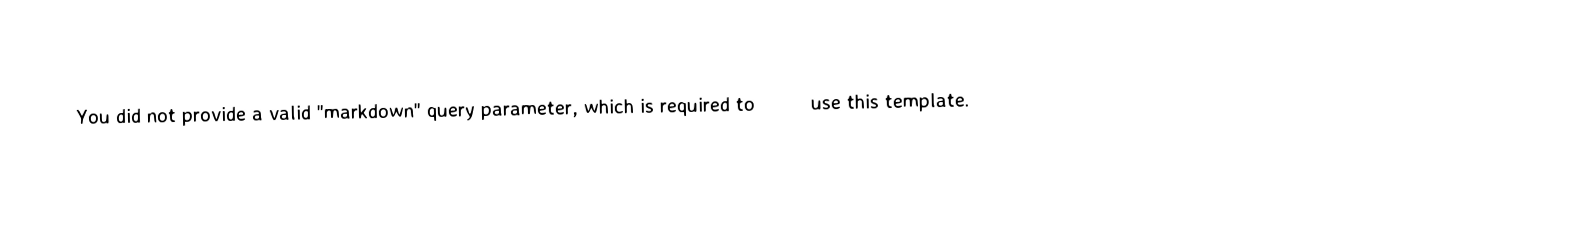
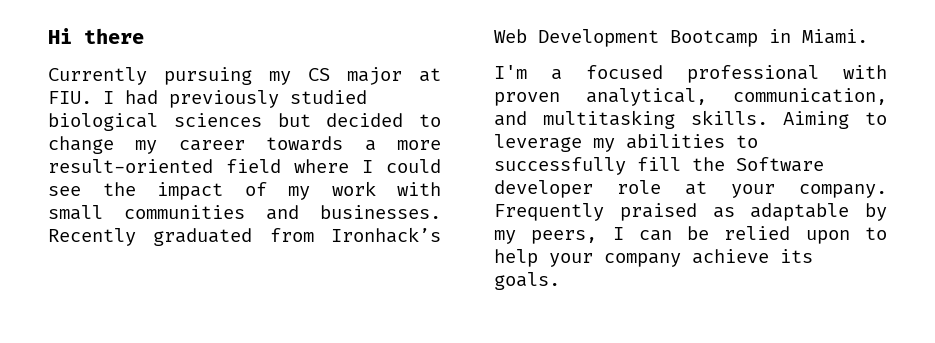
[75,92,969,126] You did not provide a valid "markdown" query parameter, which is required to use this template. -> [48,28,144,44] [48,67,441,85] [48,90,367,108] [48,113,441,131] [48,136,441,154] [48,159,441,173] [48,181,441,200] [48,205,441,220] [48,227,441,246] [494,29,868,47] [494,65,887,83] [494,88,887,106] [494,110,887,129] [494,134,758,152] [494,157,824,175] [494,180,887,198] [494,203,887,221] [494,226,887,244] [494,249,813,267] [494,272,560,290] Hi there // Currently pursuing my CS major at FIU. I had previously studied biological sciences but decided to change my career towards a more result-oriented field where I could see the impact of my work with small communities and businesses. Recently graduated from Ironhack’s Web Development Bootcamp in Miami. // I'm a focused professional with proven analytical, communication, and multitasking skills. Aiming to leverage my abilities to successfully fill the Software developer role at your company. Frequently praised as adaptable by my peers, I can be relied upon to help your company achieve its goals.

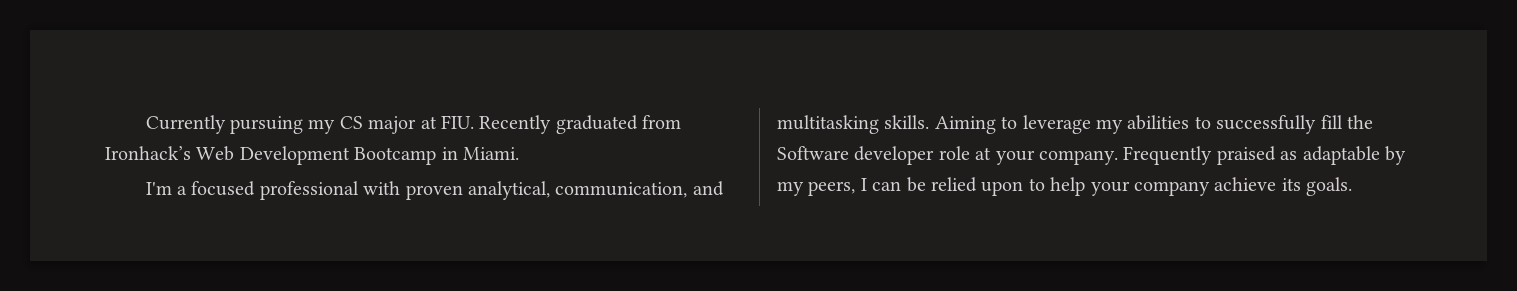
[48,28,144,44] Hi there // -> (145, 124) none
[103,90,367,108] [48,113,441,131] [48,136,441,154] [48,159,441,173] [48,181,441,200] [48,205,441,220] I had previously studied biological sciences but decided to change my career towards a more result-oriented field where I could see the impact of my work with small communities and businesses. -> (475, 122) none

